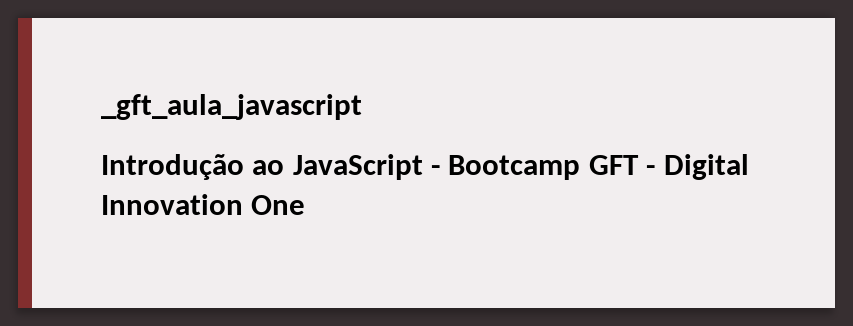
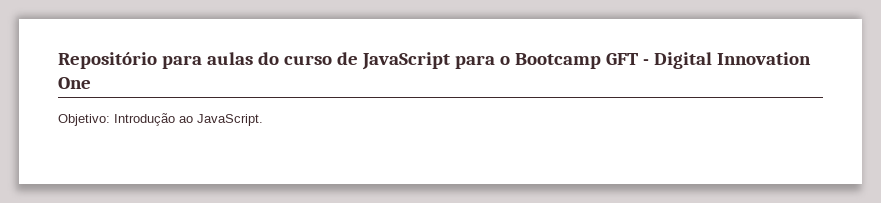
[101,94,362,120] [101,154,441,180] _gft_aula_javascript // Introdução ao JavaScript - -> [58,52,510,70] Repositório para aulas do curso de JavaScript para o
(306, 205) none -> [58,113,263,126] // Objetivo: Introdução ao JavaScript.

